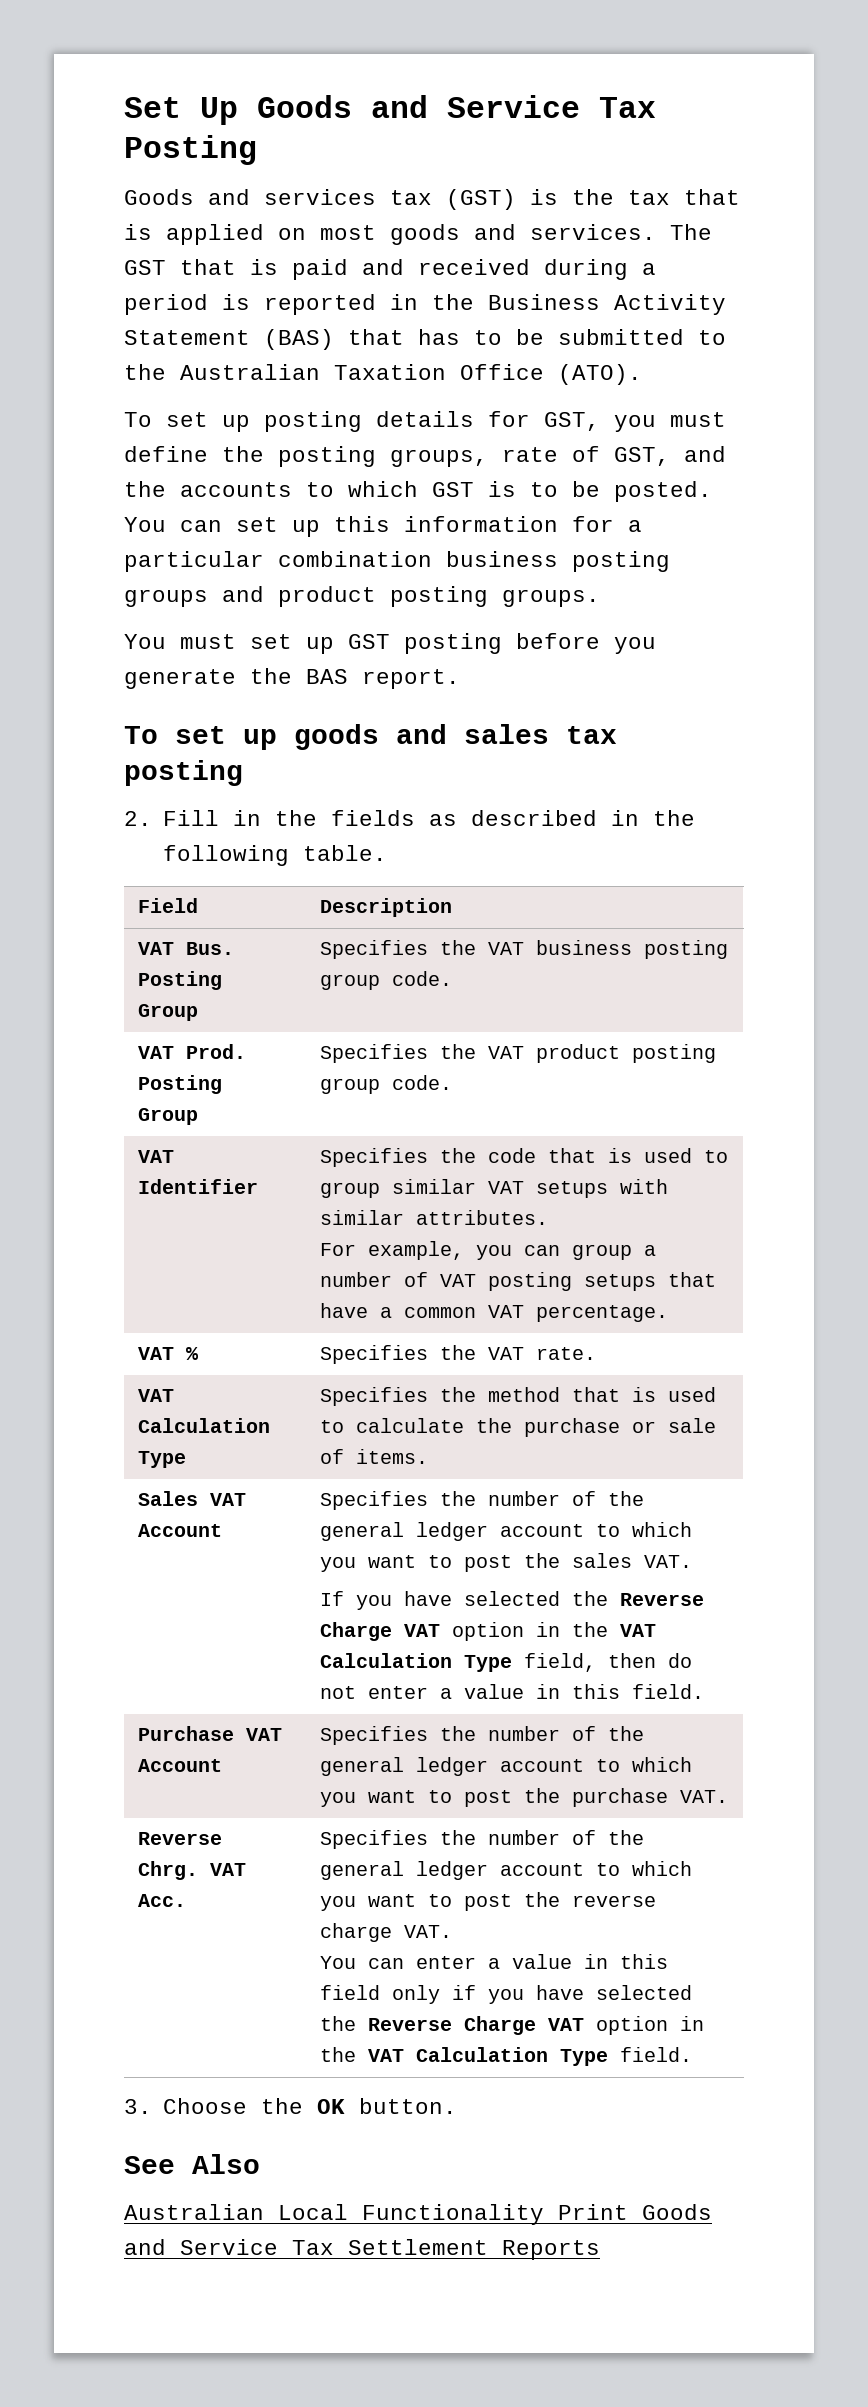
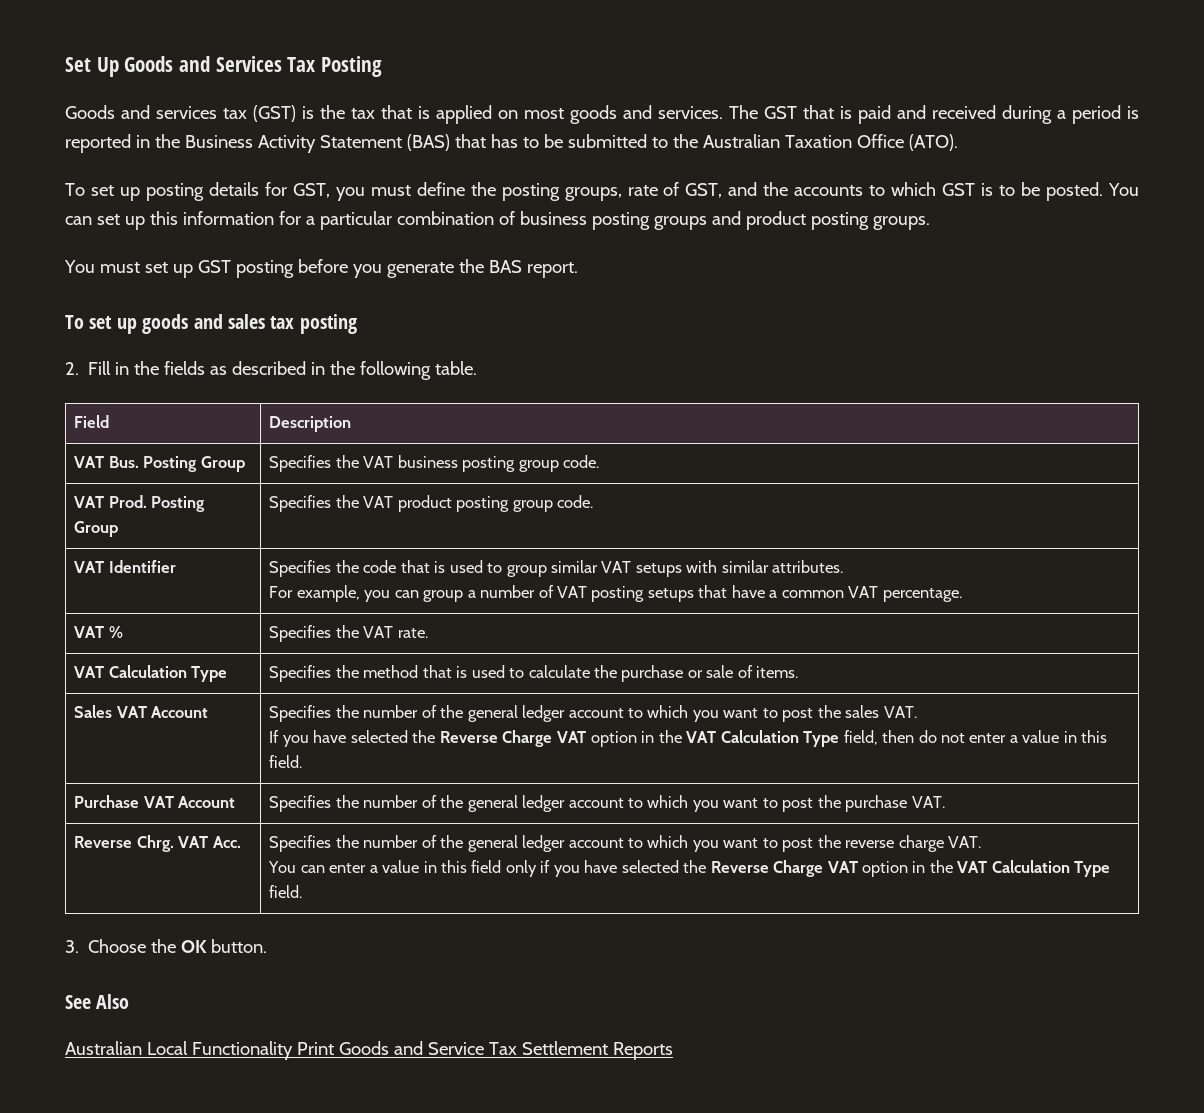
[447,95,580,118] Service -> [215,56,282,72] Services
(432, 559) none -> [498,211,515,225] of

